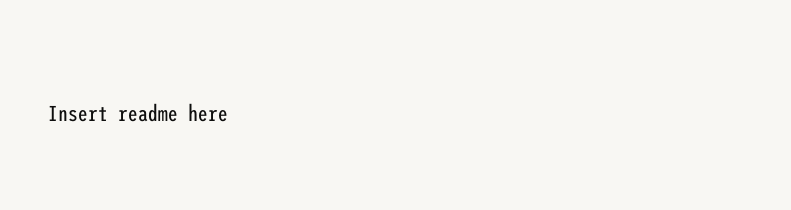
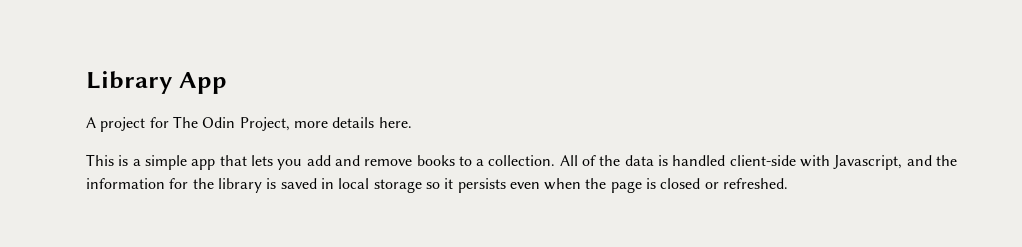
[48,103,228,122] Insert readme here -> [86,71,227,94] [86,116,412,132] [86,154,958,170] [86,178,789,193] Library App // A project for The Odin Project, more details here. // This is a simple app that lets you add and remove books to a collection. All of the data is handled client-side with Javascript, and the information for the library is saved in local storage so it persists even when the page is closed or refreshed.

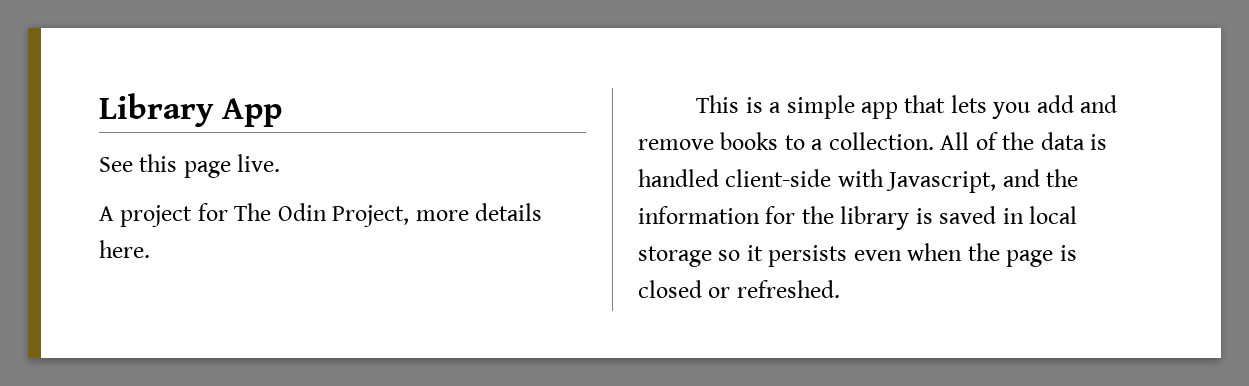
(227, 83) none -> [99,154,281,178] // See this page live.

